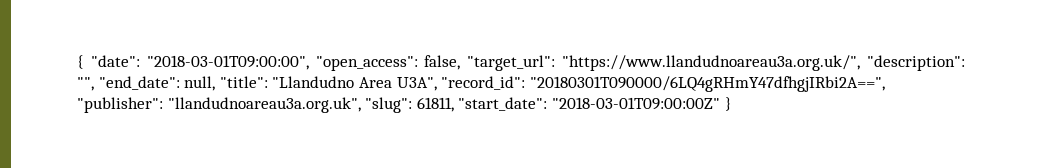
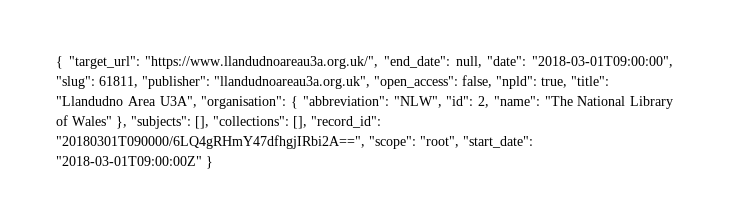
[77,55,965,71] [77,76,885,92] [77,97,454,113] { "date": "2018-03-01T09:00:00", "open_access": false, "target_url": "https://www.llandudnoareau3a.org.uk/", "description": "", "end_date": null, "title": "Llandudno Area U3A", "record_id": "20180301T090000/6LQ4gRHmY47dfhgjIRbi2A==", "publisher": "llandudnoareau3a.org.uk", "slug": 61811, -> [56,56,674,69] [56,75,609,89] [56,96,673,109] [56,115,381,129] [56,135,459,149] { "target_url": "https://www.llandudnoareau3a.org.uk/", "end_date": null, "date": "2018-03-01T09:00:00", "slug": 61811, "publisher": "llandudnoareau3a.org.uk", "open_access": false, "npld": true, "title": "Llandudno Area U3A", "organisation": { "abbreviation": "NLW", "id": 2, "name": "The National Library of Wales" }, "subjects": [], "collections": [], "record_id": "20180301T090000/6LQ4gRHmY47dfhgjIRbi2A==", "scope": "root",

